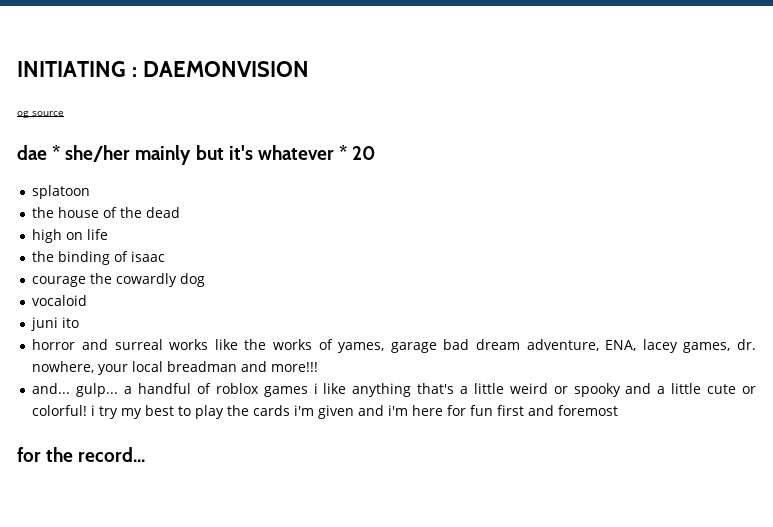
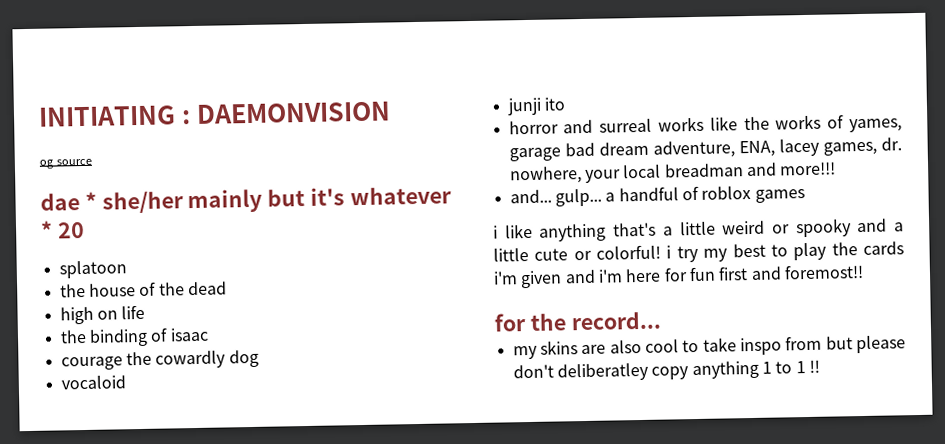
[31,317,59,331] juni -> [506,97,542,116] junji
(308, 391) none -> (805, 196) //
[558,405,619,416] foremost -> [783,263,864,280] foremost!!
(146, 454) none -> [512,335,906,360] [512,359,820,382] // my skins are also cool to take inspo from but please don't deliberatley copy anything 1 to 1 !!

